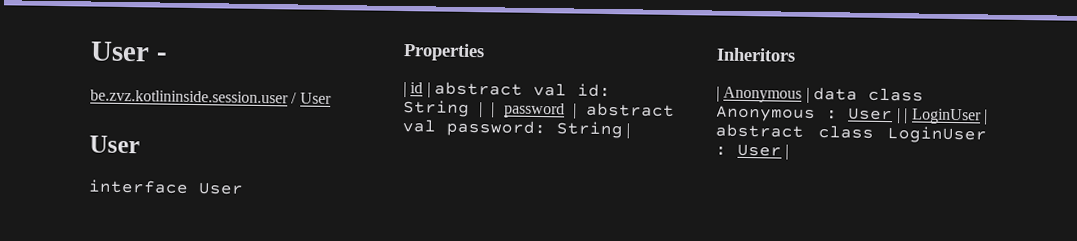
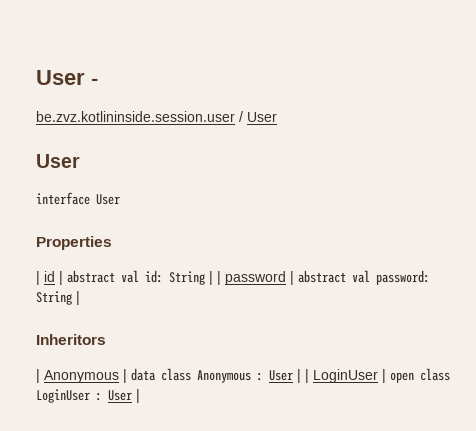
[715,123,804,138] abstract -> [390,372,414,383] open

